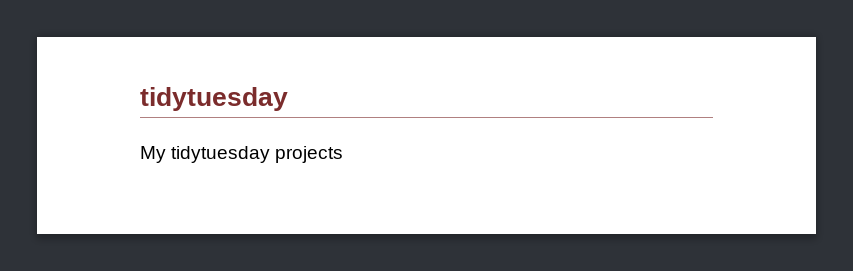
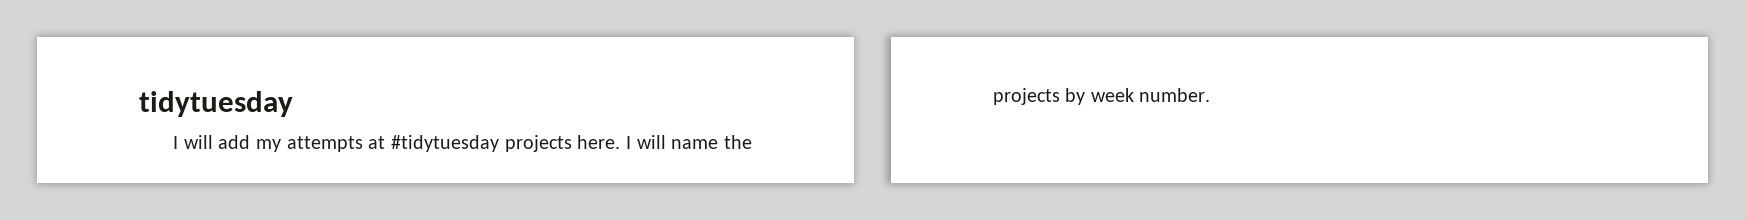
[140,146,344,163] My tidytuesday projects -> [173,135,753,152] [993,88,1211,105] I will add my attempts at #tidytuesday projects here. I will name the projects by week number.

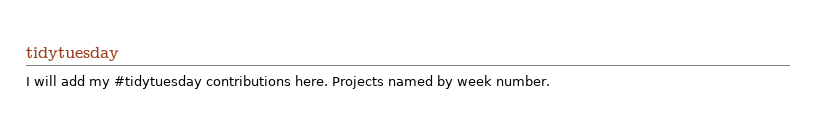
[286,135,753,152] [993,88,1060,105] attempts at #tidytuesday projects here. I will name the projects -> [114,75,433,89] #tidytuesday contributions here. Projects named

